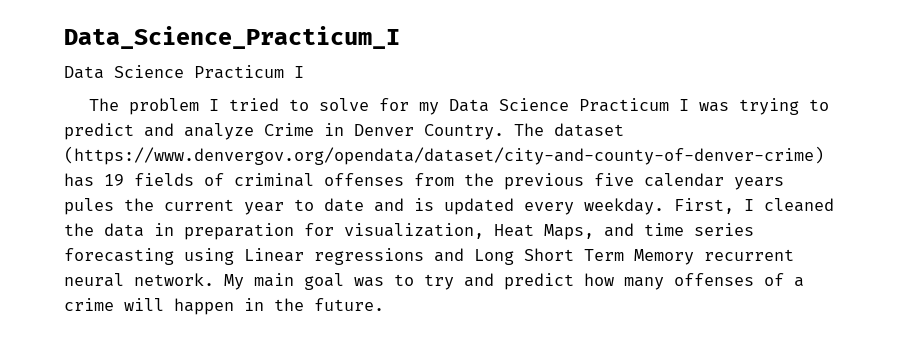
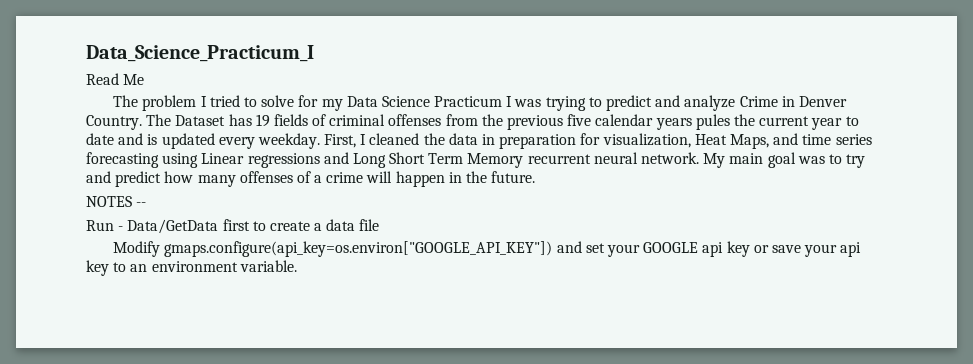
[64,65,304,79] Data Science Practicum I -> [86,73,145,85] Read Me
[554,123,624,137] [64,146,824,165] dataset (https://www.denvergov.org/opendata/dataset/city-and-county-of-denver-crime) -> [175,115,226,126] Dataset
(384, 304) none -> [86,196,147,207] [86,219,380,234] [113,241,862,257] [86,260,297,276] // NOTES -- // Run - Data/GetData first to create a data file // Modify gmaps.configure(api_key=os.environ["GOOGLE_API_KEY"]) and set your GOOGLE api key or save your api key to an environment variable.

